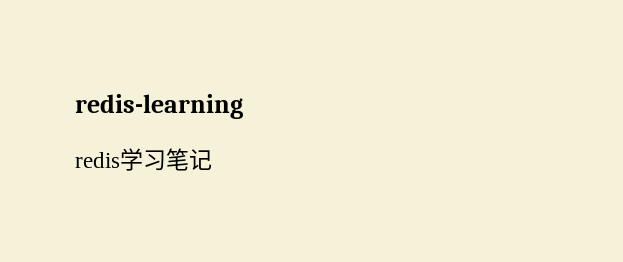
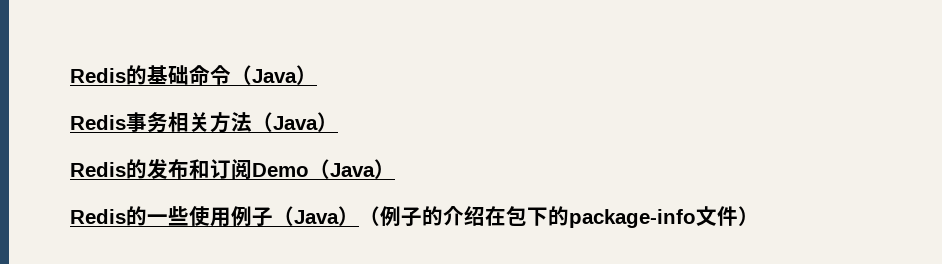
[75,94,243,119] [75,148,212,171] redis-learning // redis学习笔记 -> [70,65,317,85] [70,112,338,133] [70,159,395,180] [70,206,759,228] Redis的基础命令（Java） // Redis事务相关方法（Java） // Redis的发布和订阅Demo（Java） // Redis的一些使用例子（Java）（例子的介绍在包下的package-info文件）

